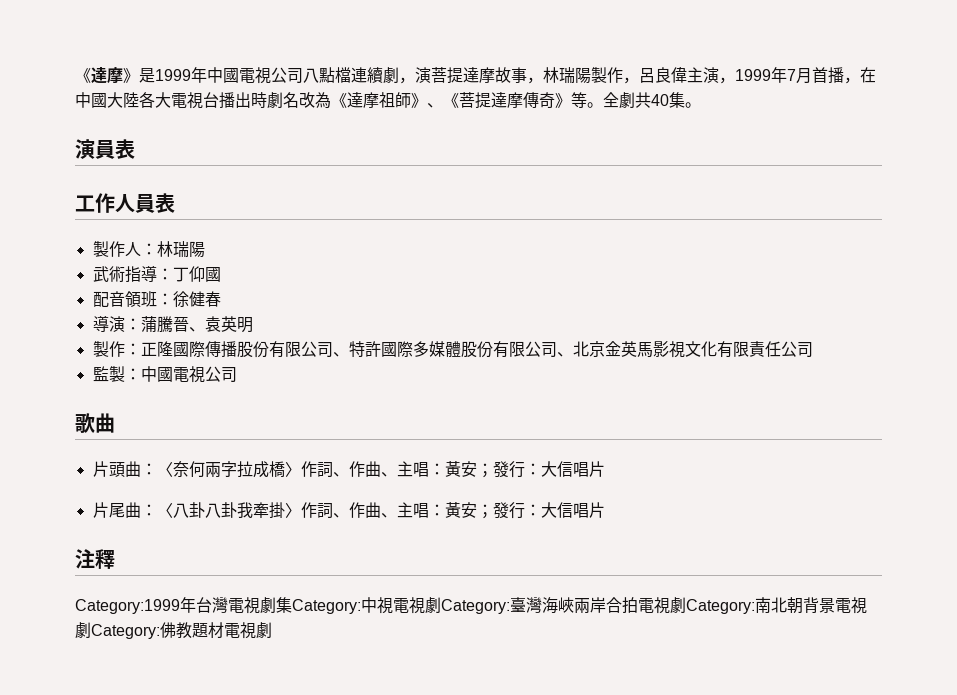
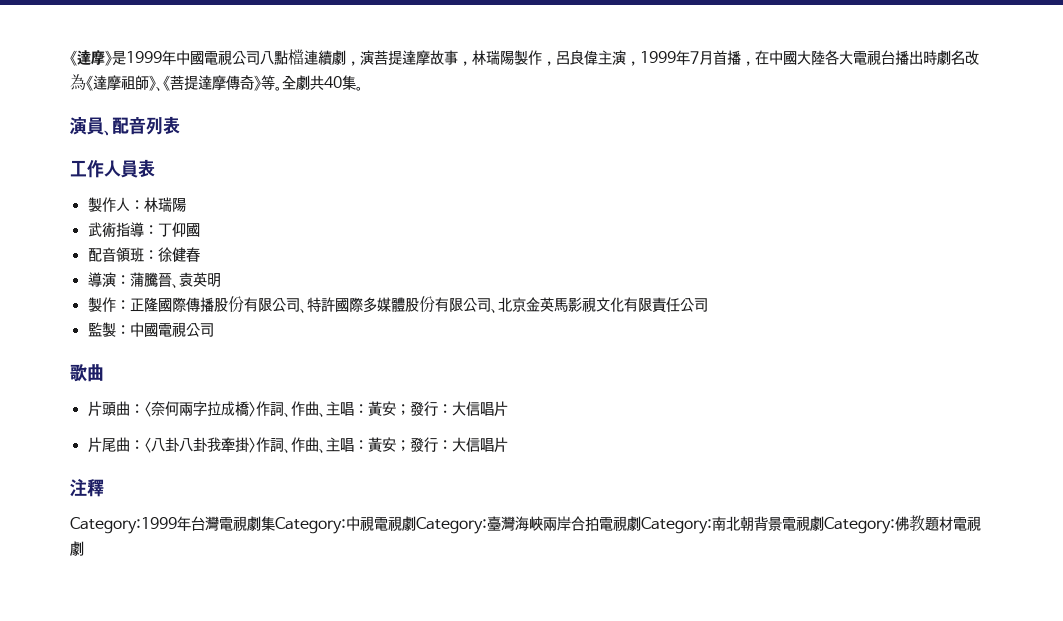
(115, 149) none -> [104,117,163,136] 、配音列

